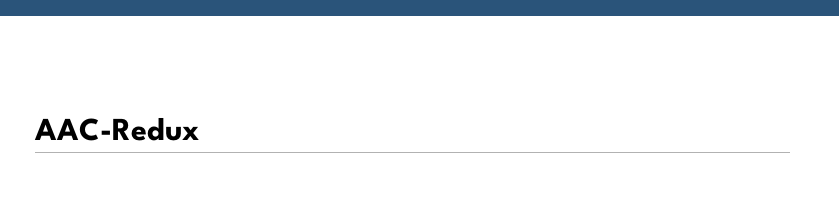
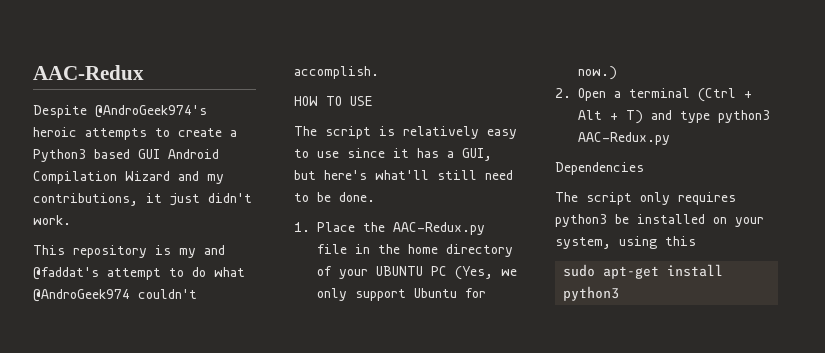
(199, 129) none -> [33,105,207,118] [33,127,237,140] [33,149,219,162] [33,171,224,184] [33,193,252,206] [33,215,71,225] [33,245,225,258] [33,267,245,280] [33,289,197,302] [294,66,379,79] [294,96,373,106] [294,126,517,139] [294,148,492,161] [294,170,513,180] [294,192,375,202] [294,222,485,235] [317,244,513,257] [317,266,517,280] [317,288,486,301] [578,66,617,80] [555,88,752,102] [578,110,770,124] [578,132,670,145] [555,162,644,175] [555,192,736,205] [555,214,764,227] [555,236,696,249] [563,264,724,279] [563,286,620,301] // Despite @AndroGeek974's heroic attempts to create a Python3 based GUI Android Compilation Wizard and my contributions, it just didn't work. // This repository is my and @faddat's attempt to do what @AndroGeek974 couldn't accomplish. // HOW TO USE // The script is relatively easy to use since it has a GUI, but here's what'll still need to be done. // 1. Place the AAC-Redux.py file in the home directory of your UBUNTU PC (Yes, we only support Ubuntu for now.) // 2. Open a terminal (Ctrl + Alt + T) and type python3 AAC-Redux.py // Dependencies // The script only requires python3 be installed on your system, using this // sudo apt-get install python3

